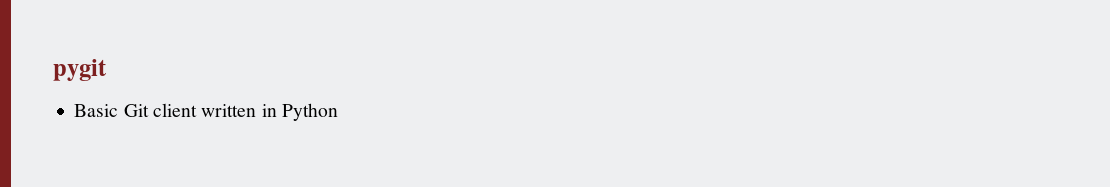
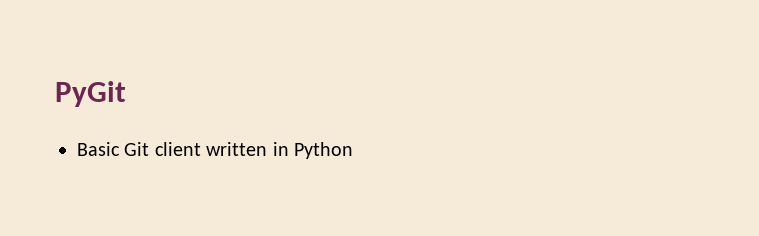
[53,59,107,81] pygit -> [55,81,126,107] PyGit

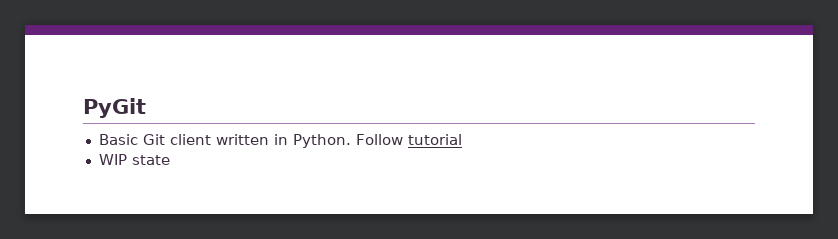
[294,142,353,159] Python -> [292,134,462,148] [98,154,170,165] Python. Follow tutorial // WIP state

